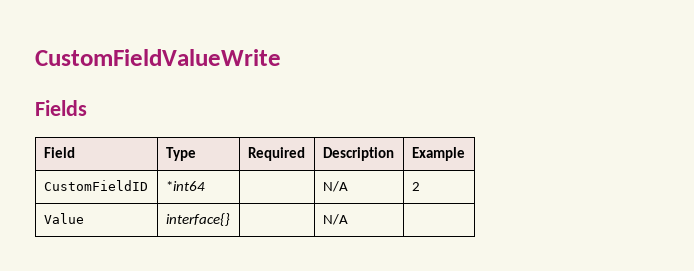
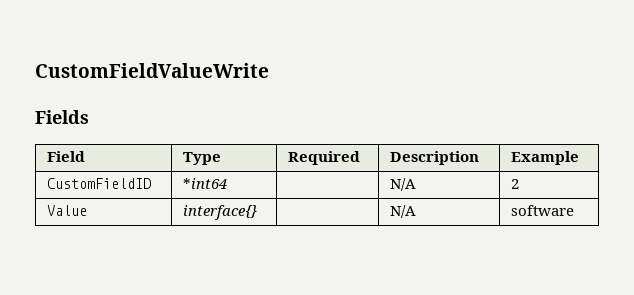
(348, 219) none -> [510,205,574,216] software

